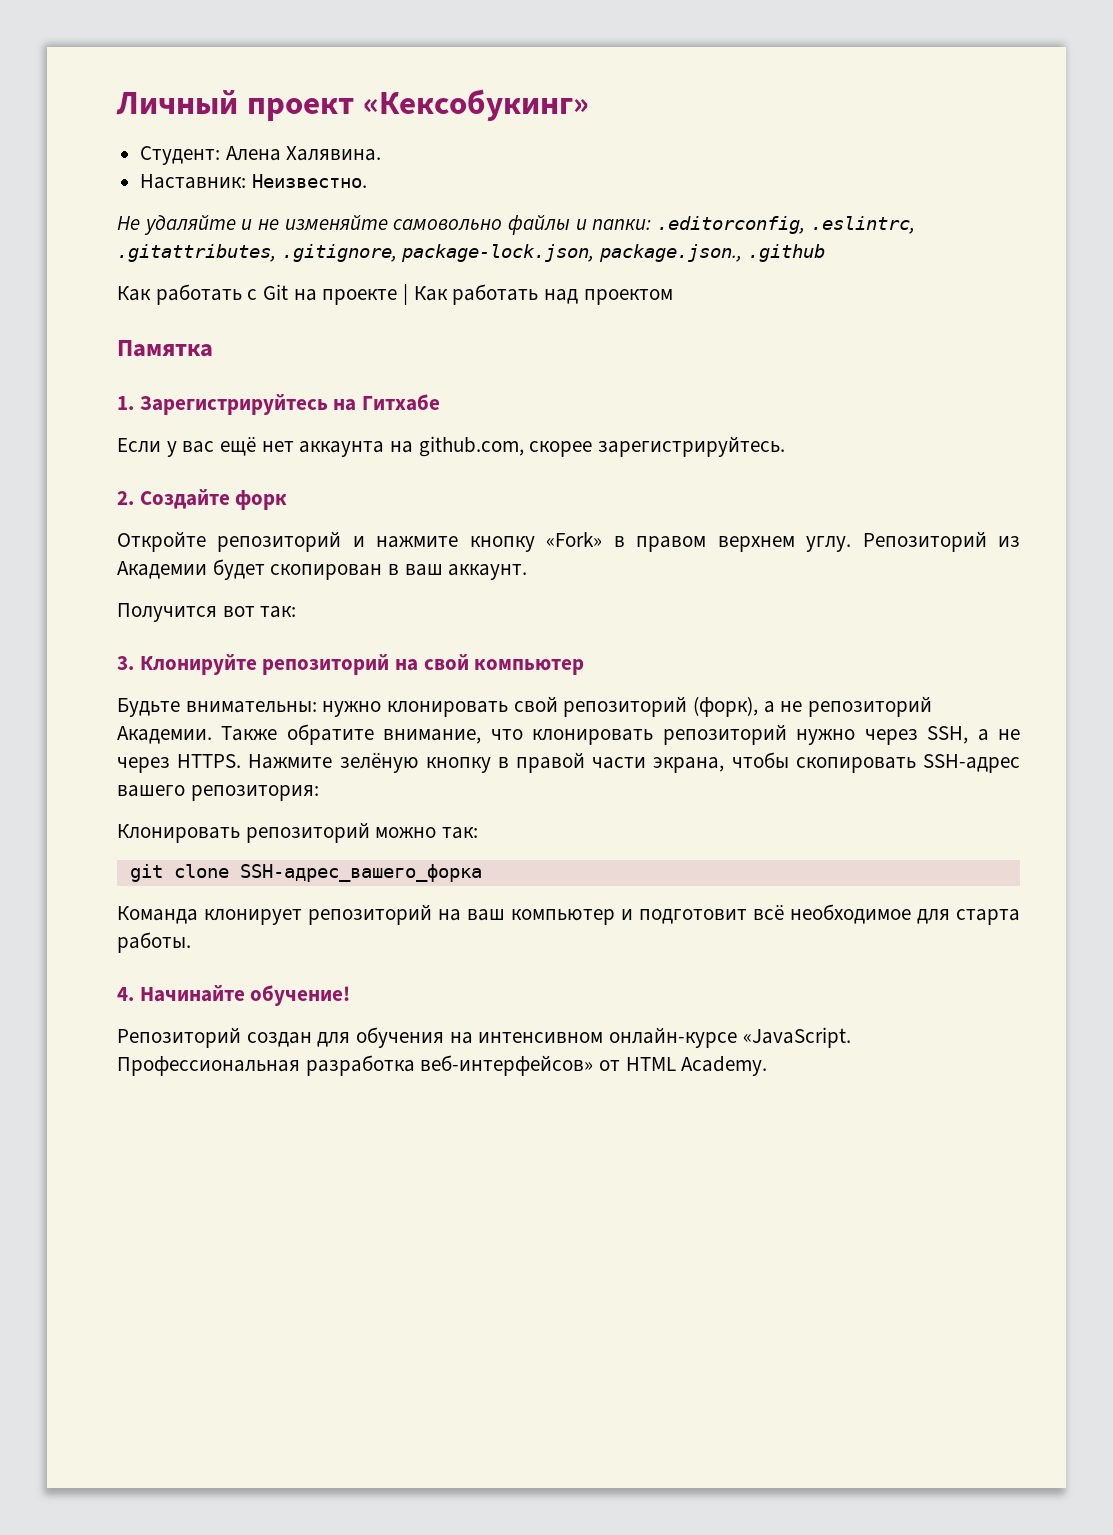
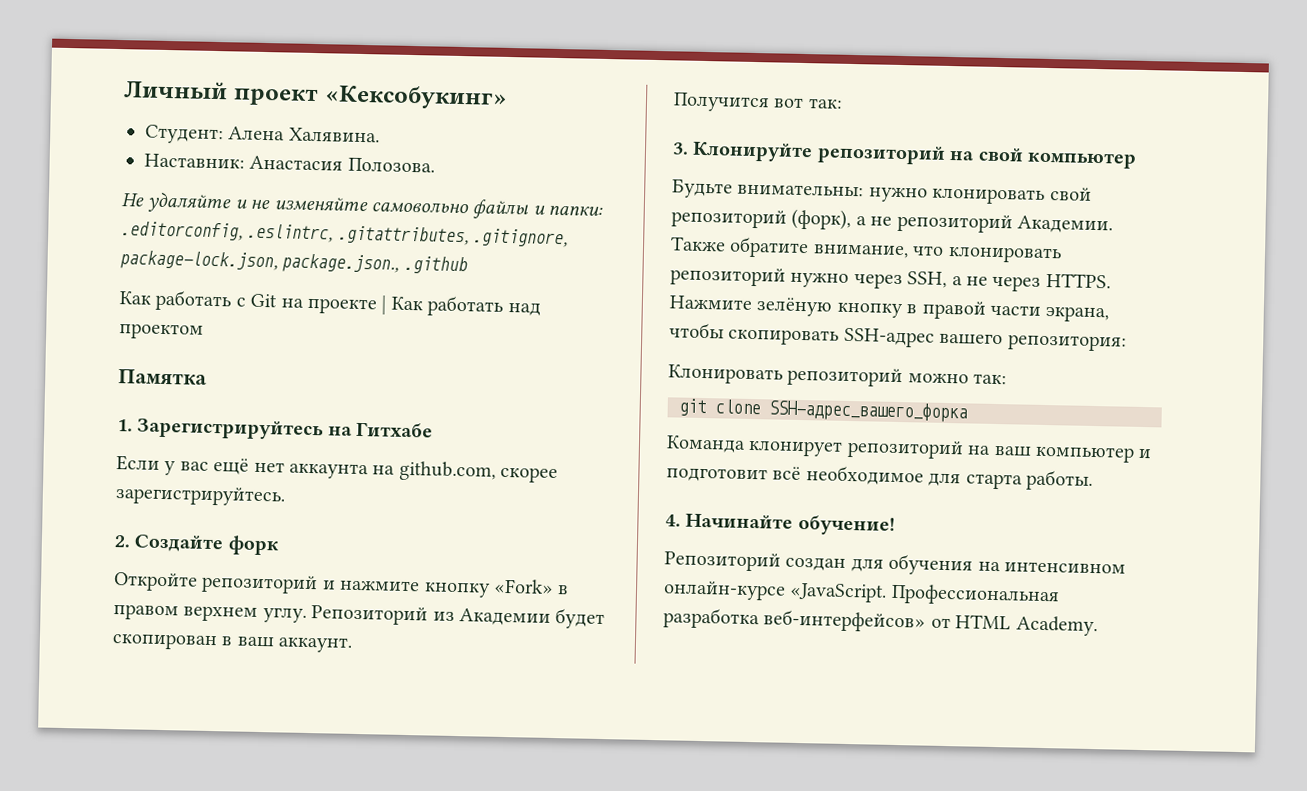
[251,174,367,188] Неизвестно. -> [249,155,435,173] Анастасия Полозова.

